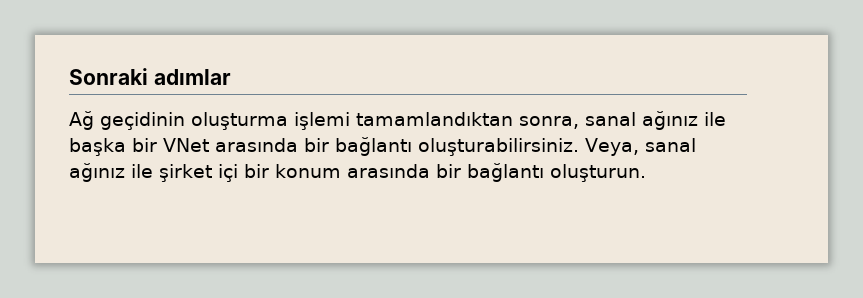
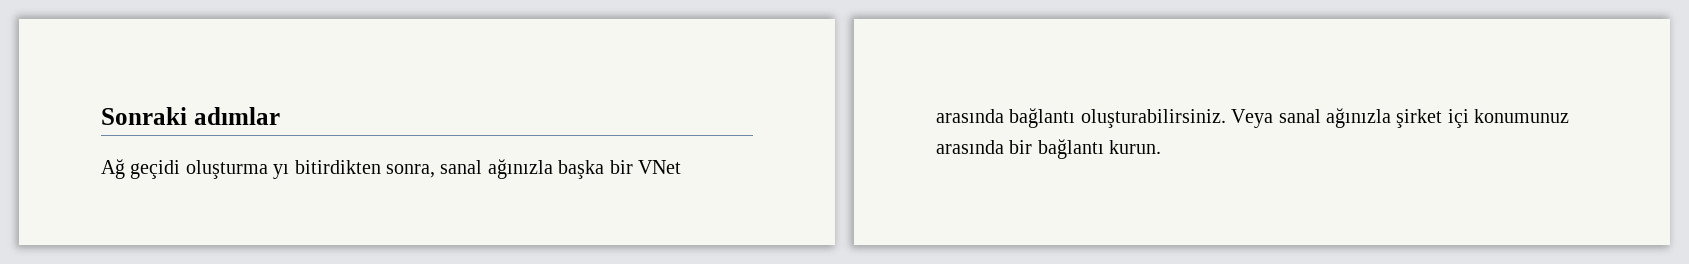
[100,111,726,130] geçidinin oluşturma işlemi tamamlandıktan sonra, sanal ağınız ile -> [130,159,553,179] geçidi oluşturma yı bitirdikten sonra, sanal ağınızla
[304,138,329,152] bir -> (1004, 116) none
[585,138,696,156] [69,163,646,182] Veya, sanal ağınız ile şirket içi bir konum arasında bir bağlantı oluşturun. -> [1231,108,1570,128] [936,139,1162,159] Veya sanal ağınızla şirket içi konumunuz arasında bir bağlantı kurun.

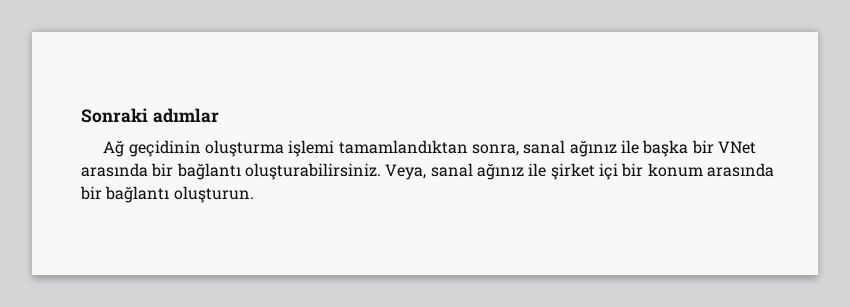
[130,159,553,179] geçidi oluşturma yı bitirdikten sonra, sanal ağınızla -> [128,140,639,157] geçidinin oluşturma işlemi tamamlandıktan sonra, sanal ağınız ile
(1004, 116) none -> [151,163,174,177] bir
[1231,108,1570,128] [936,139,1162,159] Veya sanal ağınızla şirket içi konumunuz arasında bir bağlantı kurun. -> [385,163,774,180] [80,186,254,203] Veya, sanal ağınız ile şirket içi bir konum arasında bir bağlantı oluşturun.

